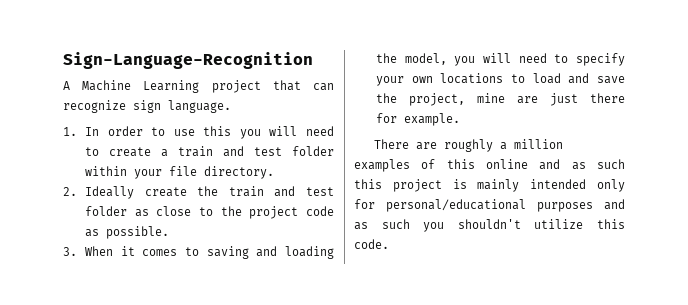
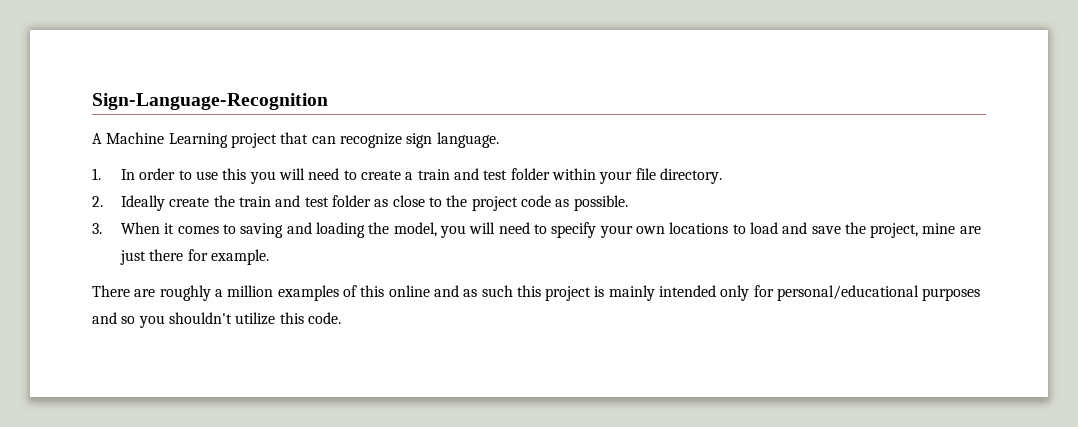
[354,219,410,230] as such -> [121,316,136,324] so

